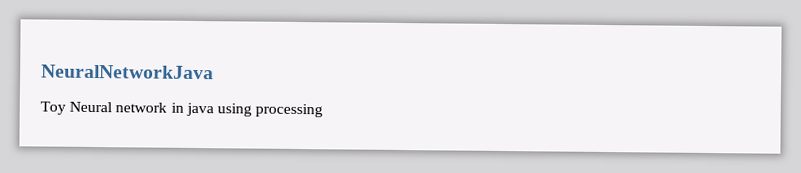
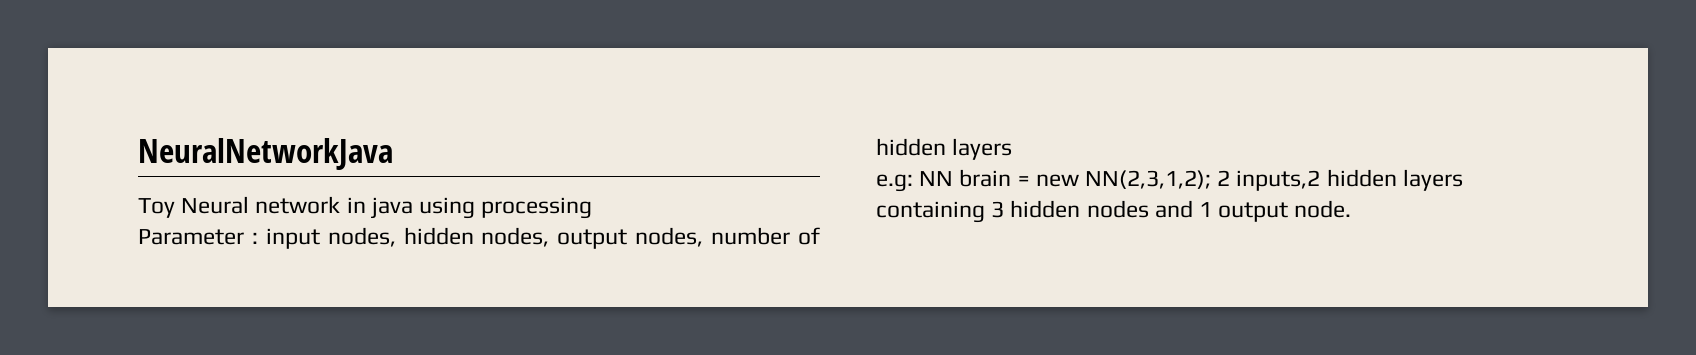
(324, 110) none -> [138,227,820,249] [876,138,1013,160] [876,169,1463,192] [876,200,1352,223] // Parameter : input nodes, hidden nodes, output nodes, number of hidden layers // e.g: NN brain = new NN(2,3,1,2); 2 inputs,2 hidden layers containing 3 hidden nodes and 1 output node.

